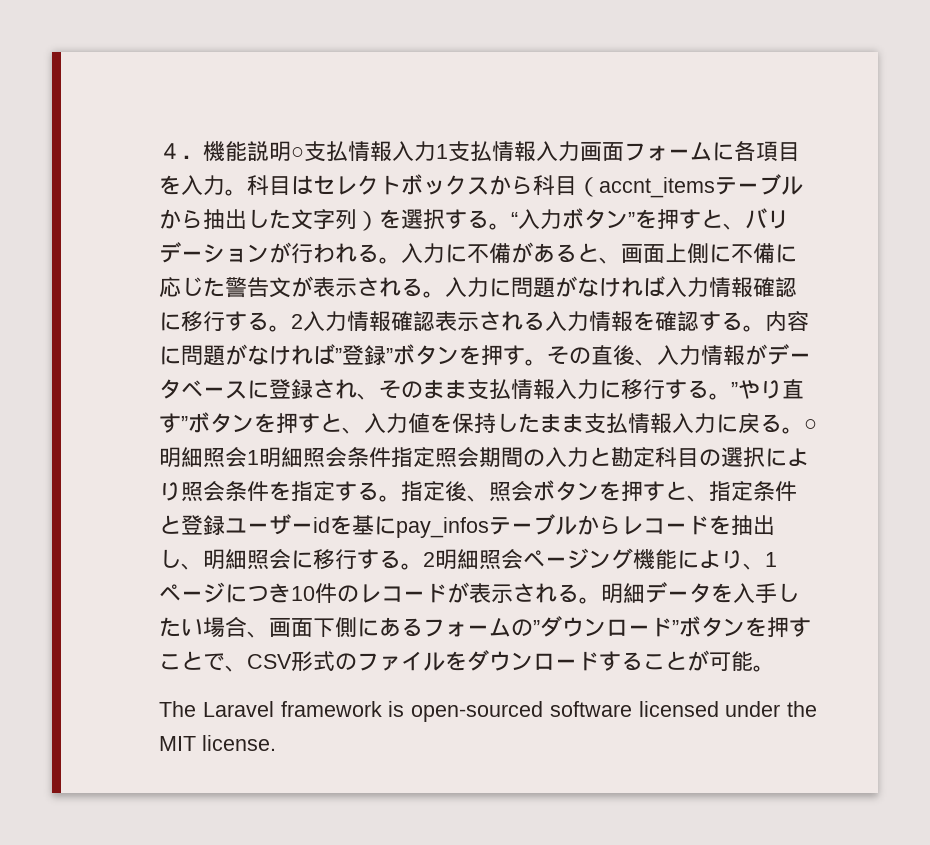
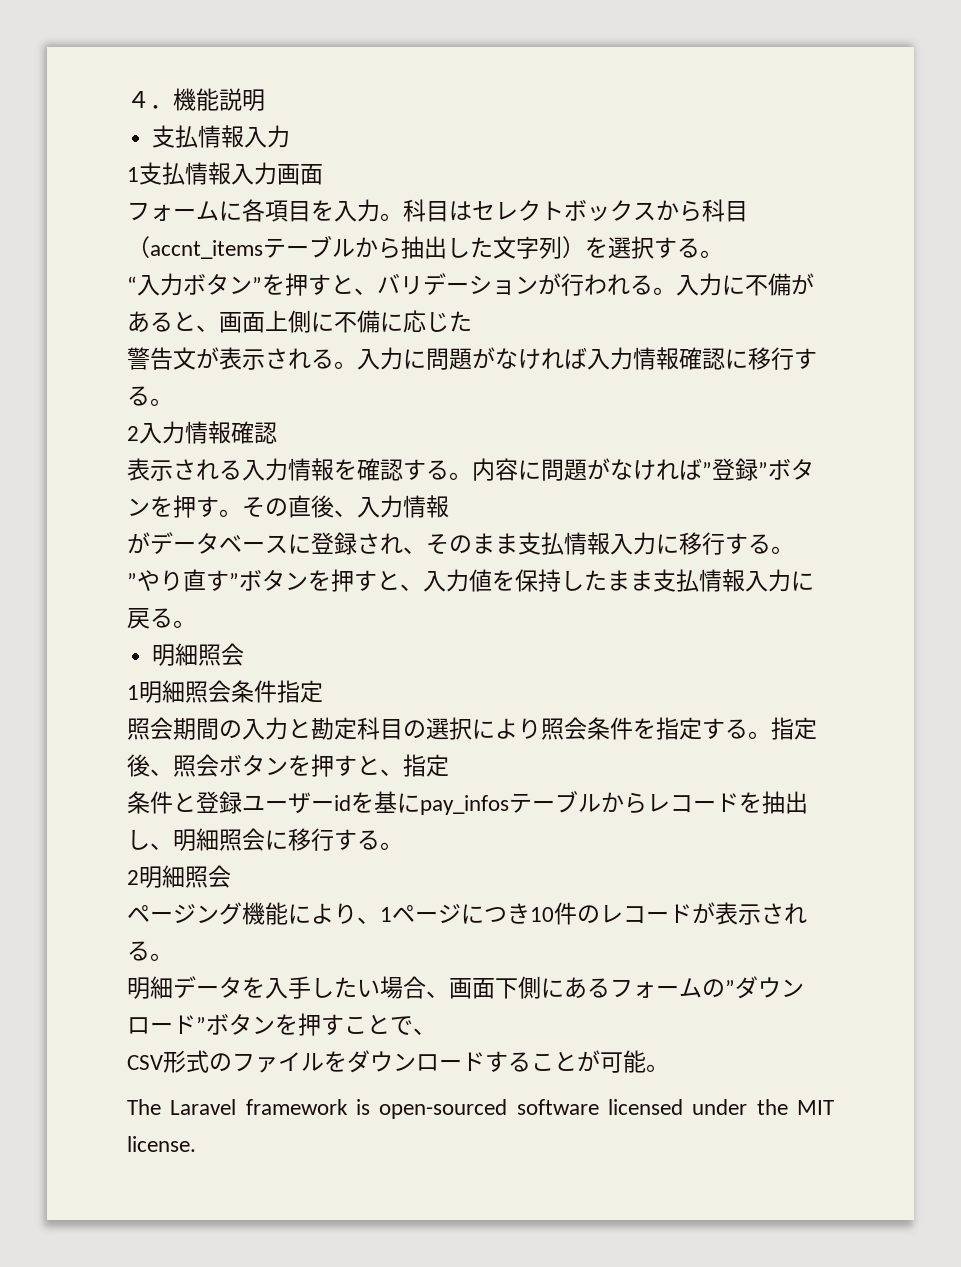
[291,141,436,162] ○支払情報入力 -> [152,125,291,148] // 支払情報入力 //
(624, 151) none -> (323, 174) //
(511, 226) none -> (723, 254) //
(225, 287) none -> (472, 321) //
(291, 328) none -> (173, 402) //
(435, 321) none -> (277, 433) //
(745, 355) none -> (449, 506) //
(731, 396) none -> (794, 550) //
[804,419,817,431] [159,447,247,468] ○明細照会 -> [152,643,245,666] // 明細照会 //
(435, 457) none -> (323, 691) //
(753, 491) none -> (449, 765) //
(423, 566) none -> (403, 846) //
(523, 559) none -> (231, 876) //
(601, 600) none -> (173, 957) //
(247, 668) none -> (436, 1031) //

